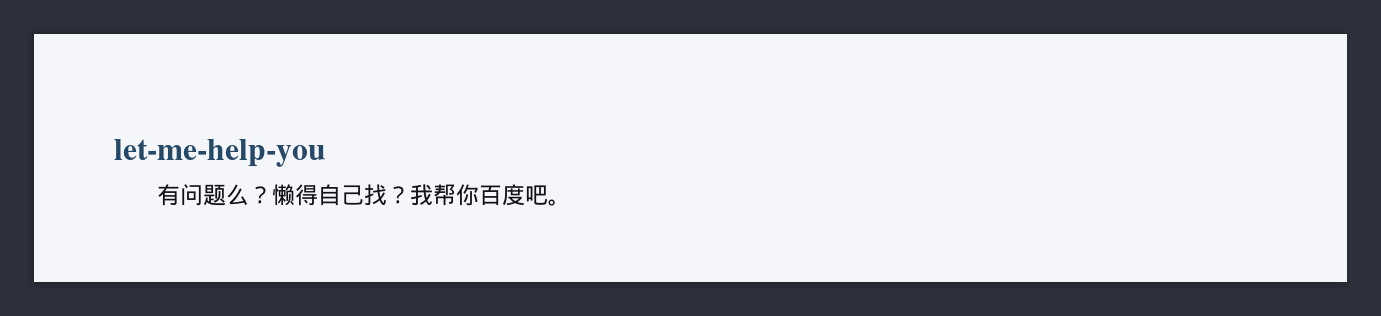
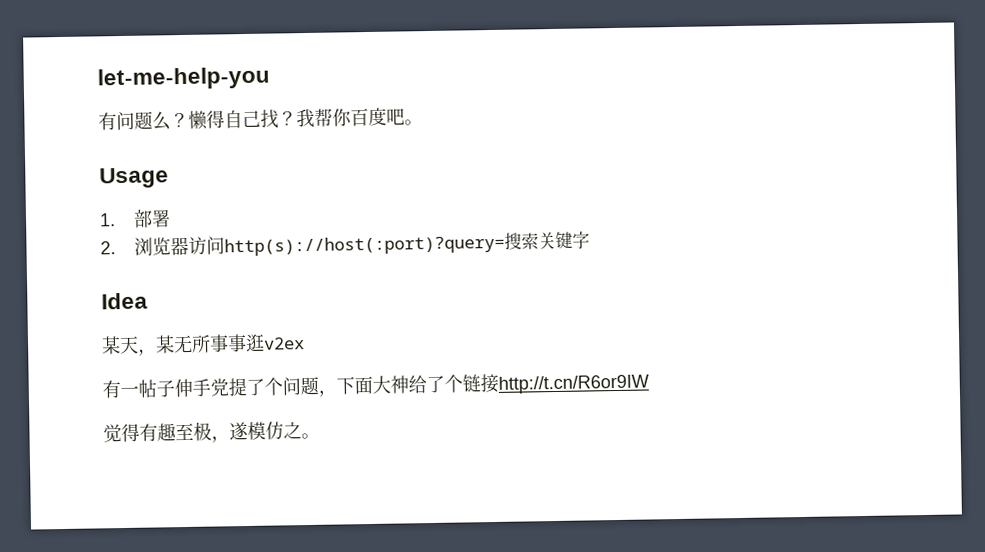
(571, 202) none -> [99,167,169,189] [99,209,171,228] [100,231,590,257] [101,292,148,310] [101,333,305,356] [102,373,649,399] [103,421,320,443] // Usage // 1.部署 // 2.浏览器访问http(s)://host(:port)?query=搜索关键字 // Idea // 某天，某无所事事逛v2ex // 有一帖子伸手党提了个问题，下面大神给了个链接http://t.cn/R6or9IW // 觉得有趣至极，遂模仿之。

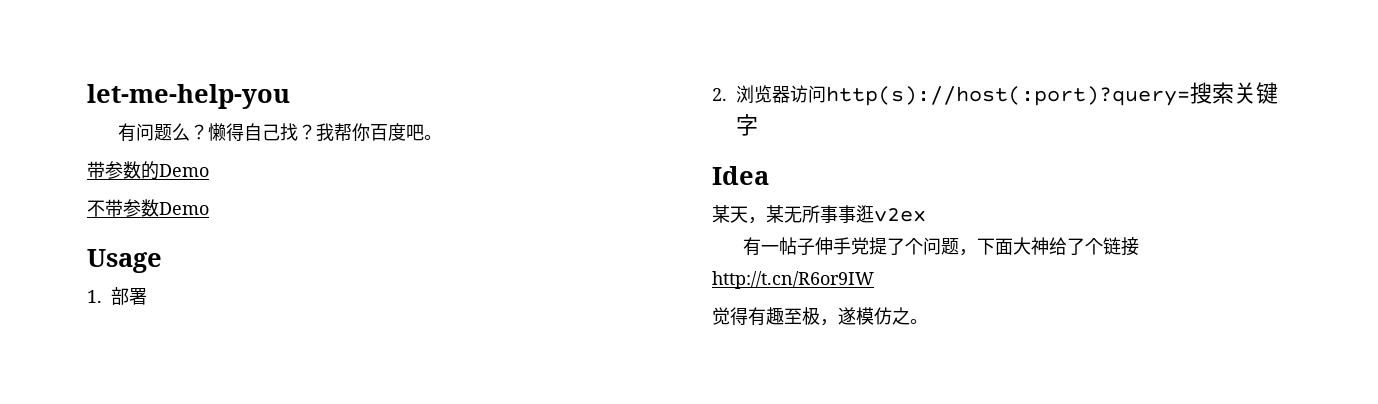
(423, 122) none -> [87,161,209,180] [87,199,209,217] // 带参数的Demo // 不带参数Demo

